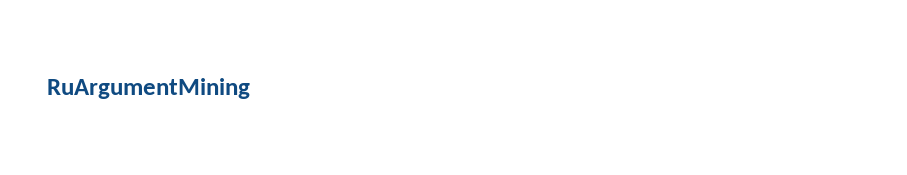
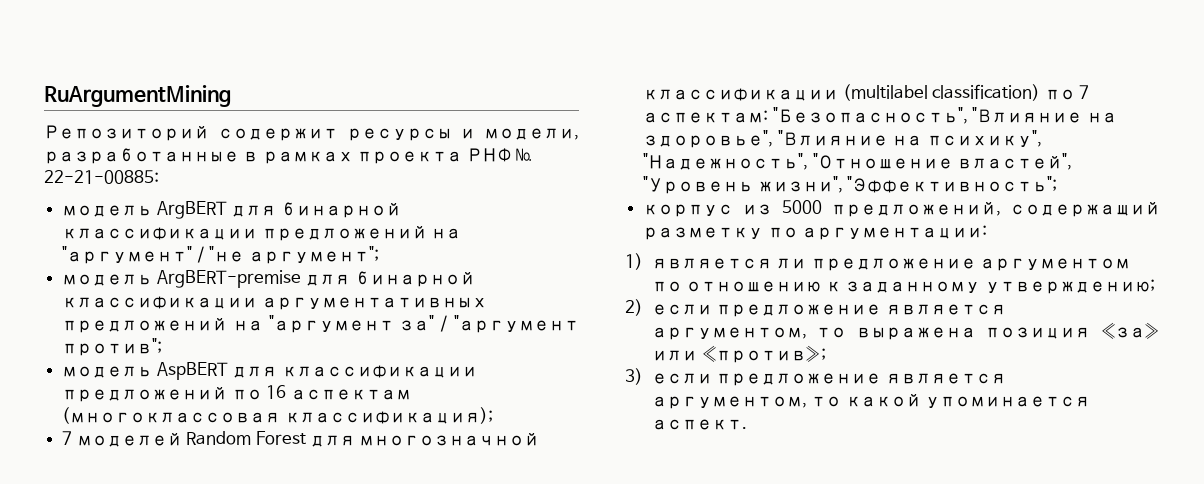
(250, 88) none -> [44,125,579,141] [44,148,533,164] [44,170,159,184] [62,201,401,219] [62,226,462,241] [62,246,379,264] [62,270,475,288] [62,296,487,310] [62,315,579,333] [62,338,163,356] [62,362,477,380] [62,385,411,402] [62,407,493,424] [62,431,540,447] [643,84,1089,101] [643,107,1117,124] [643,130,1042,148] [643,153,1073,170] [643,176,1058,194] [643,200,1160,217] [643,225,988,240] [625,253,1131,271] [651,279,1155,294] [625,299,1006,317] [651,322,1160,340] [651,345,827,363] [625,368,1006,386] [651,394,1091,409] [651,419,747,430] // Репозиторий содержит ресурсы и модели, разработанные в рамках проекта РНФ № 22-21-00885: // модель ArgBERT для бинарной классификации предложений на "аргумент" / "не аргумент"; // модель ArgBERT-premise для бинарной классификации аргументативных предложений на "аргумент за" / "аргумент против"; // модель AspBERT для классификации предложений по 16 аспектам (многоклассовая классификация); // 7 моделей Random Forest для многозначной классификации (multilabel classification) по 7 аспектам: "Безопасность", "Влияние на здоровье", "Влияние на психику", "Надежность", "Отношение властей", "Уровень жизни", "Эффективность"; // корпус из 5000 предложений, содержащий разметку по аргументации: // 1) является ли предложение аргументом по отношению к заданному утверждению; // 2) если предложение является аргументом, то выражена позиция «за» или «против»; // 3) если предложение является аргументом, то какой упоминается аспект.

